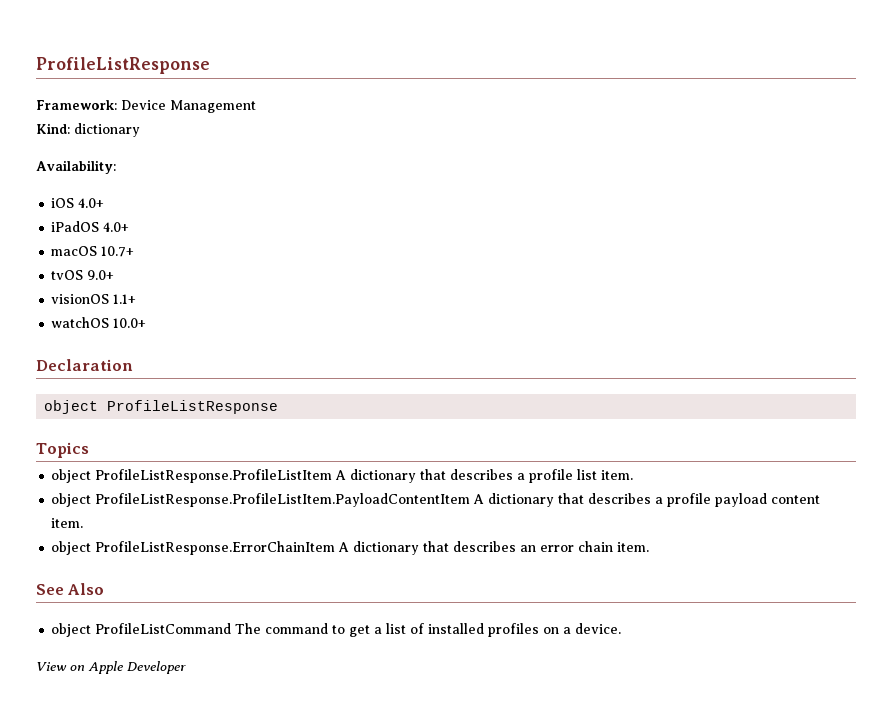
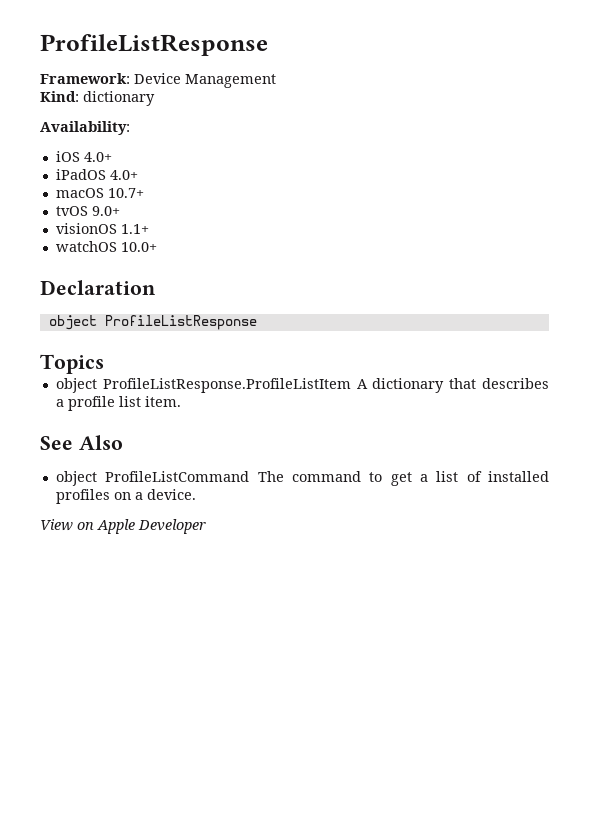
[51,493,821,507] [51,518,84,528] [51,541,650,555] // object ProfileListResponse.ProfileListItem.PayloadContentItem A dictionary that describes a profile payload content item. // object ProfileListResponse.ErrorChainItem A dictionary that describes an error chain item. -> (181, 401) none

